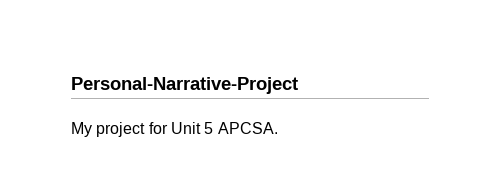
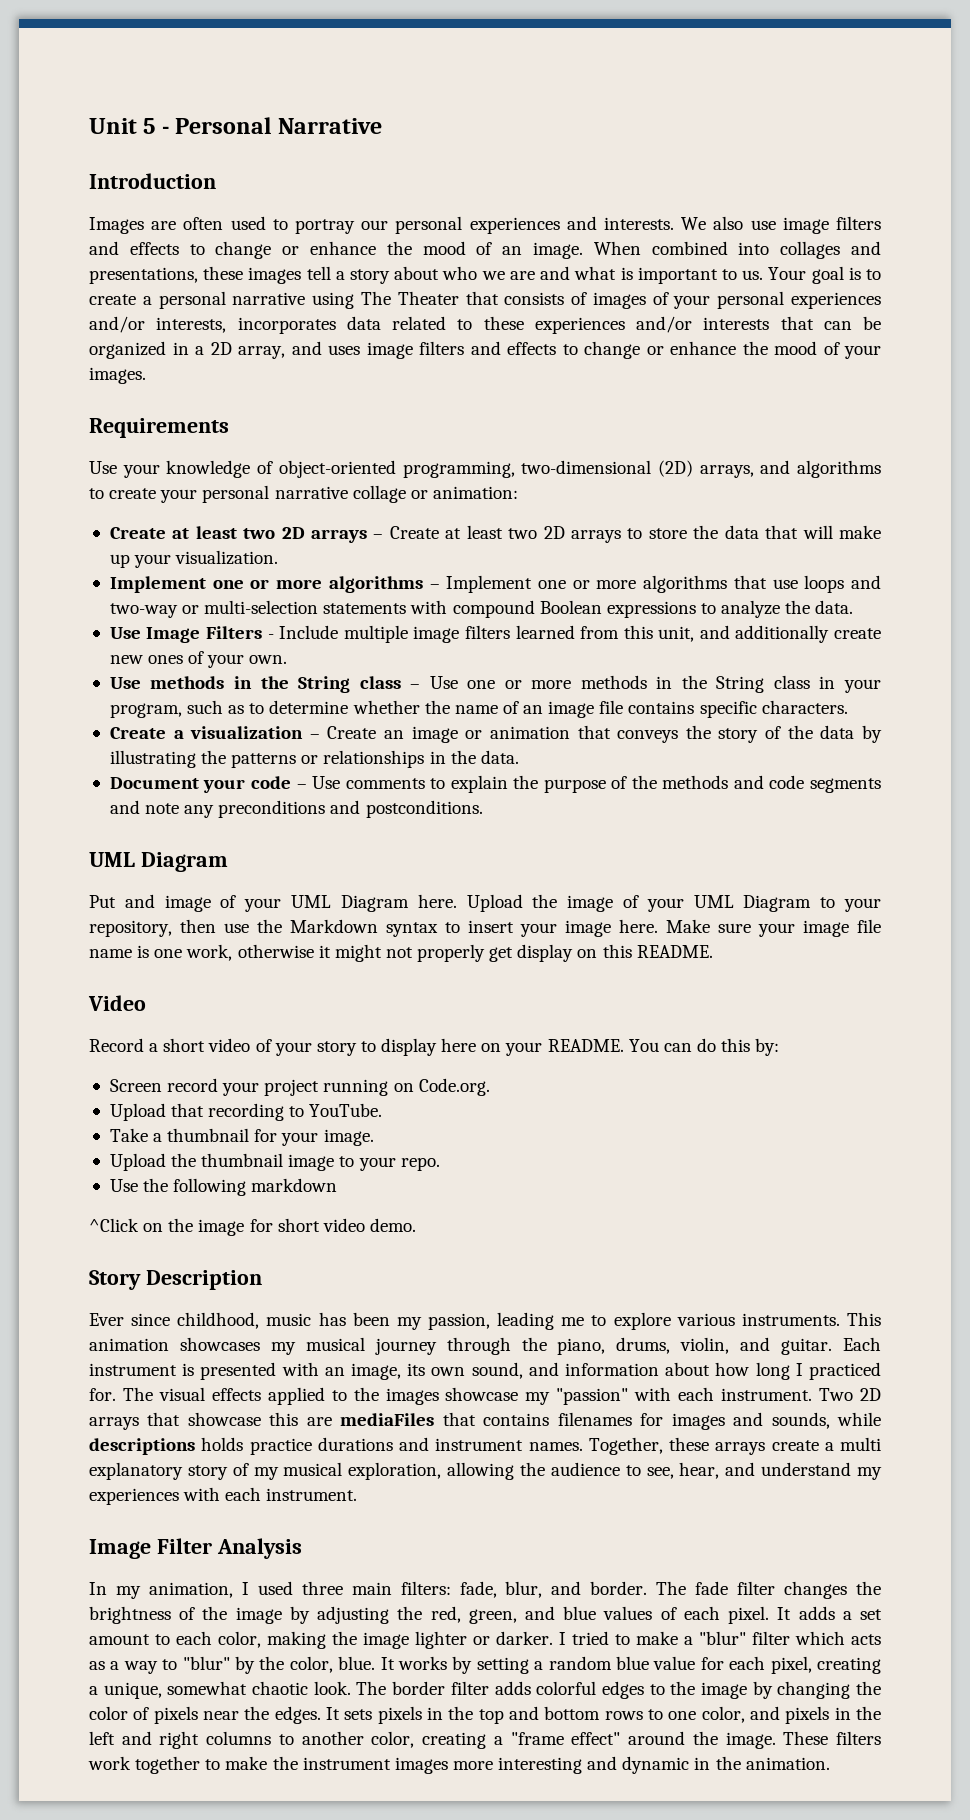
[71,77,298,94] [71,122,278,137] Personal-Narrative-Project // My project for Unit 5 APCSA. -> [89,117,382,134] [89,173,216,189] [89,216,882,234] [89,241,881,259] [89,266,882,284] [89,291,882,309] [89,316,881,334] [89,341,881,359] [89,367,146,384] [89,418,229,438] [89,460,882,478] [89,485,518,503] [109,525,882,543] [109,550,279,568] [109,575,881,593] [109,600,854,618] [109,625,881,643] [109,651,288,668] [109,675,881,693] [109,700,848,718] [109,725,883,743] [109,750,519,768] [109,775,881,793] [109,800,483,818] [89,852,228,872] [89,894,881,912] [89,919,881,937] [89,944,713,962] [88,995,146,1011] [89,1038,780,1056] [109,1078,490,1096] [109,1103,383,1121] [109,1128,374,1146] [109,1153,440,1171] [109,1178,338,1196] [89,1218,416,1236] [89,1270,262,1290] [89,1312,881,1330] [89,1337,881,1355] [89,1362,882,1380] [89,1387,881,1405] [89,1412,881,1430] [89,1437,881,1455] [89,1462,883,1480] [89,1487,358,1505] [89,1538,302,1559] [89,1581,881,1599] [89,1606,882,1624] [89,1631,881,1649] [89,1656,881,1674] [89,1681,881,1699] [89,1706,882,1724] [89,1731,882,1749] [88,1756,830,1774] Unit 5 - Personal Narrative // Introduction // Images are often used to portray our personal experiences and interests. We also use image filters and effects to change or enhance the mood of an image. When combined into collages and presentations, these images tell a story about who we are and what is important to us. Your goal is to create a personal narrative using The Theater that consists of images of your personal experiences and/or interests, incorporates data related to these experiences and/or interests that can be organized in a 2D array, and uses image filters and effects to change or enhance the mood of your images. // Requirements // Use your knowledge of object-oriented programming, two-dimensional (2D) arrays, and algorithms to create your personal narrative collage or animation: // Create at least two 2D arrays – Create at least two 2D arrays to store the data that will make up your visualization. // Implement one or more algorithms – Implement one or more algorithms that use loops and two-way or multi-selection statements with compound Boolean expressions to analyze the data. // Use Image Filters - Include multiple image filters learned from this unit, and additionally create new ones of your own. // Use methods in the String class – Use one or more methods in the String class in your program, such as to determine whether the name of an image file contains specific characters. // Create a visualization – Create an image or animation that conveys the story of the data by illustrating the patterns or relationships in the data. // Document your code – Use comments to explain the purpose of the methods and code segments and note any preconditions and postconditions. // UML Diagram // Put and image of your UML Diagram here. Upload the image of your UML Diagram to your repository, then use the Markdown syntax to insert your image here. Make sure your image file name is one work, otherwise it might not properly get display on this README. // Video // Record a short video of your story to display here on your README. You can do this by: // Screen record your project running on Code.org. // Upload that recording to YouTube. // Take a thumbnail for your image. // Upload the thumbnail image to your repo. // Use the following markdown // ^Click on the image for short video demo. // Story Description // Ever since childhood, music has been my passion, leading me to explore various instruments. This animation showcases my musical journey through the piano, drums, violin, and guitar. Each instrument is presented with an image, its own sound, and information about how long I practiced for. The visual effects applied to the images showcase my "passion" with each instrument. Two 2D arrays that showcase this are mediaFiles that contains filenames for images and sounds, while descriptions holds practice durations and instrument names. Together, these arrays create a multi explanatory story of my musical exploration, allowing the audience to see, hear, and understand my experiences with each instrument. // Image Filter Analysis // In my animation, I used three main filters: fade, blur, and border. The fade filter changes the brightness of the image by adjusting the red, green, and blue values of each pixel. It adds a set amount to each color, making the image lighter or darker. I tried to make a "blur" filter which acts as a way to "blur" by the color, blue. It works by setting a random blue value for each pixel, creating a unique, somewhat chaotic look. The border filter adds colorful edges to the image by changing the color of pixels near the edges. It sets pixels in the top and bottom rows to one color, and pixels in the left and right columns to another color, creating a "frame effect" around the image. These filters work together to make the instrument images more interesting and dynamic in the animation.

